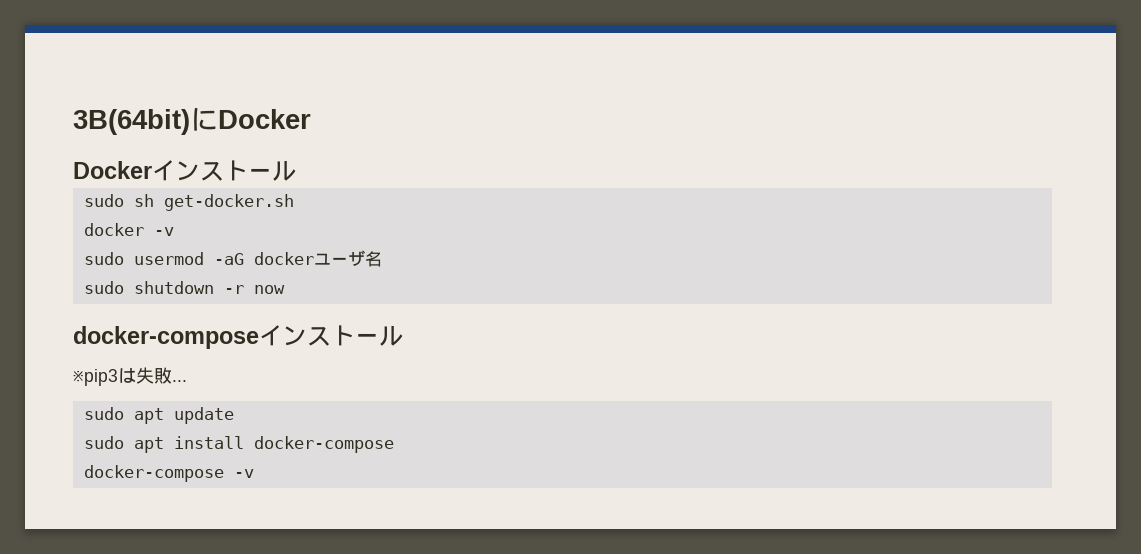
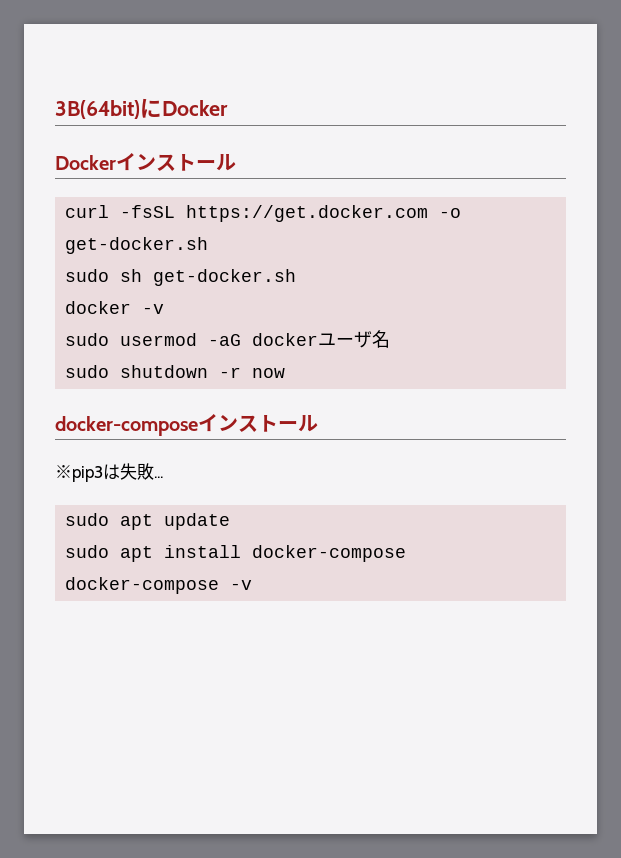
(296, 171) none -> [65,205,462,222] [65,237,209,254] // curl -fsSL https://get.docker.com -o get-docker.sh

